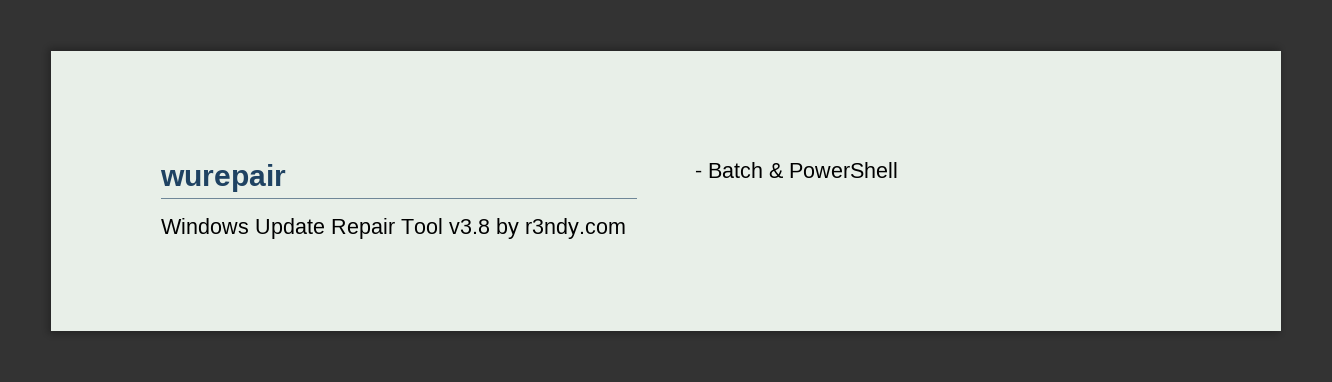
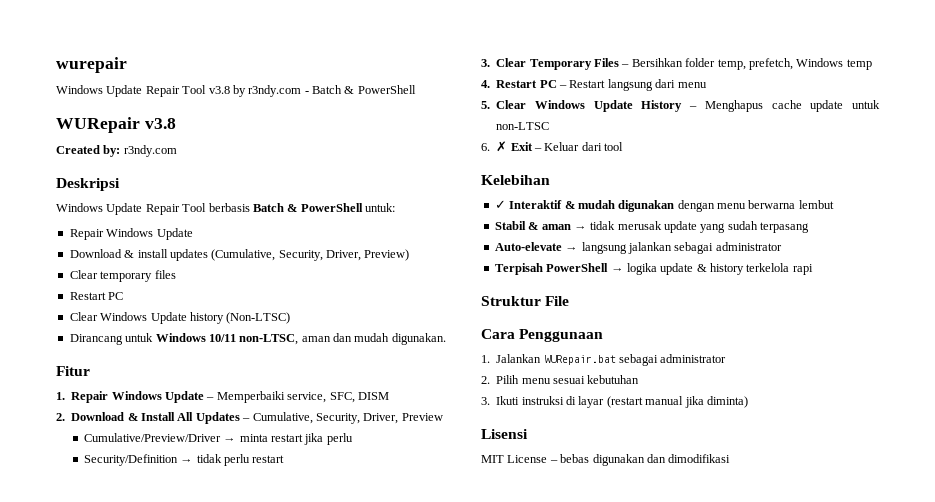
(898, 170) none -> [56,117,176,133] [56,145,177,157] [56,178,120,191] [56,203,395,215] [69,228,193,240] [69,249,410,261] [69,270,176,282] [69,292,124,300] [69,312,291,324] [69,333,446,345] [56,366,90,376] [56,391,389,403] [56,412,443,424] [83,433,353,445] [83,454,285,466] [481,58,872,70] [481,79,707,91] [481,100,880,112] [496,122,550,130] [481,141,624,152] [481,175,550,185] [494,200,834,212] [494,221,810,233] [494,242,782,254] [494,263,813,275] [481,296,570,306] [481,329,604,342] [481,354,727,366] [481,375,640,384] [481,396,748,408] [481,429,528,439] [481,454,731,466] // WURepair v3.8 // Created by: r3ndy.com // Deskripsi // Windows Update Repair Tool berbasis Batch & PowerShell untuk: // Repair Windows Update // Download & install updates (Cumulative, Security, Driver, Preview) // Clear temporary files // Restart PC // Clear Windows Update history (Non-LTSC) // Dirancang untuk Windows 10/11 non-LTSC, aman dan mudah digunakan. // Fitur // 1. Repair Windows Update – Memperbaiki service, SFC, DISM // 2. Download & Install All Updates – Cumulative, Security, Driver, Preview // Cumulative/Preview/Driver → minta restart jika perlu // Security/Definition → tidak perlu restart // 3. Clear Temporary Files – Bersihkan folder temp, prefetch, Windows temp // 4. Restart PC – Restart langsung dari menu // 5. Clear Windows Update History – Menghapus cache update untuk non-LTSC // 6. ✗ Exit – Keluar dari tool // Kelebihan // ✓ Interaktif & mudah digunakan dengan menu berwarna lembut // Stabil & aman → tidak merusak update yang sudah terpasang // Auto-elevate → langsung jalankan sebagai administrator // Terpisah PowerShell → logika update & history terkelola rapi // Struktur File // Cara Penggunaan // 1. Jalankan WURepair.bat sebagai administrator // 2. Pilih menu sesuai kebutuhan // 3. Ikuti instruksi di layar (restart manual jika diminta) // Lisensi // MIT License – bebas digunakan dan dimodifikasi

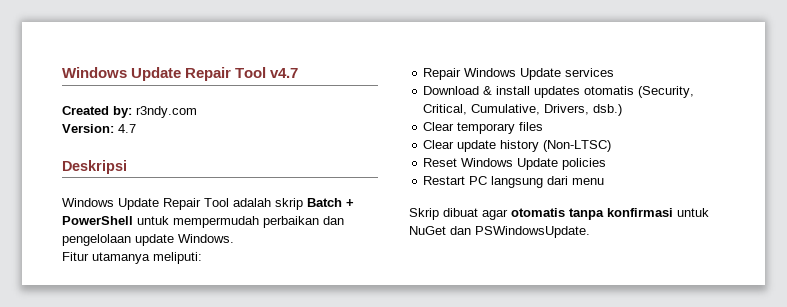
[56,57,127,73] [56,85,416,97] [56,117,176,133] wurepair // Windows Update Repair Tool v3.8 by r3ndy.com - Batch & PowerShell // WURepair v3.8 -> [62,67,299,81] Windows Update Repair Tool v4.7
(177, 151) none -> [62,124,136,133] // Version: 4.7
[208,203,395,212] [69,228,193,240] berbasis Batch & PowerShell untuk: // Repair Windows Update -> [233,198,354,210] [62,216,344,228] [62,234,234,246] [62,252,202,264] [423,68,615,80] adalah skrip Batch + PowerShell untuk mempermudah perbaikan dan pengelolaan update Windows. // Fitur utamanya meliputi: // Repair Windows Update services
[211,249,410,261] (Cumulative, Security, Driver, Preview) -> [584,86,695,98] [423,104,623,116] otomatis (Security, Critical, Cumulative, Drivers, dsb.)
[69,292,124,300] [69,312,187,324] // Restart PC // Clear Windows Update -> [423,140,497,152] // Clear update
[69,333,446,345] [56,366,90,376] [56,391,389,403] [56,412,443,424] [83,433,353,445] [83,454,285,466] [481,58,872,70] [481,79,707,91] [481,100,880,112] [496,122,550,130] [481,141,624,152] [481,175,550,185] [494,200,834,212] [494,221,810,233] [494,242,782,254] [494,263,813,275] [481,296,570,306] [481,329,604,342] [481,354,727,366] [481,375,640,384] [481,396,748,408] [481,429,528,439] [481,454,731,466] Dirancang untuk Windows 10/11 non-LTSC, aman dan mudah digunakan. // Fitur // 1. Repair Windows Update – Memperbaiki service, SFC, DISM // 2. Download & Install All Updates – Cumulative, Security, Driver, Preview // Cumulative/Preview/Driver → minta restart jika perlu // Security/Definition → tidak perlu restart // 3. Clear Temporary Files – Bersihkan folder temp, prefetch, Windows temp // 4. Restart PC – Restart langsung dari menu // 5. Clear Windows Update History – Menghapus cache update untuk non-LTSC // 6. ✗ Exit – Keluar dari tool // Kelebihan // ✓ Interaktif & mudah digunakan dengan menu berwarna lembut // Stabil & aman → tidak merusak update yang sudah terpasang // Auto-elevate → langsung jalankan sebagai administrator // Terpisah PowerShell → logika update & history terkelola rapi // Struktur File // Cara Penggunaan // 1. Jalankan WURepair.bat sebagai administrator // 2. Pilih menu sesuai kebutuhan // 3. Ikuti instruksi di layar (restart manual jika diminta) // Lisensi // MIT License – bebas digunakan dan dimodifikasi -> [423,158,607,170] [423,176,605,188] [409,208,709,220] [409,226,590,238] Reset Windows Update policies // Restart PC langsung dari menu // Skrip dibuat agar otomatis tanpa konfirmasi untuk NuGet dan PSWindowsUpdate.

